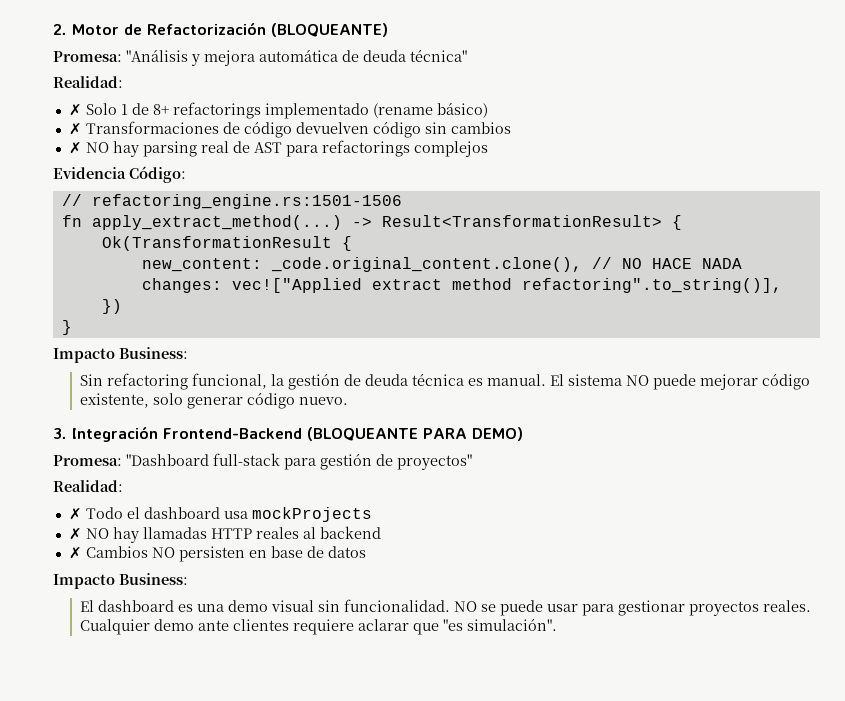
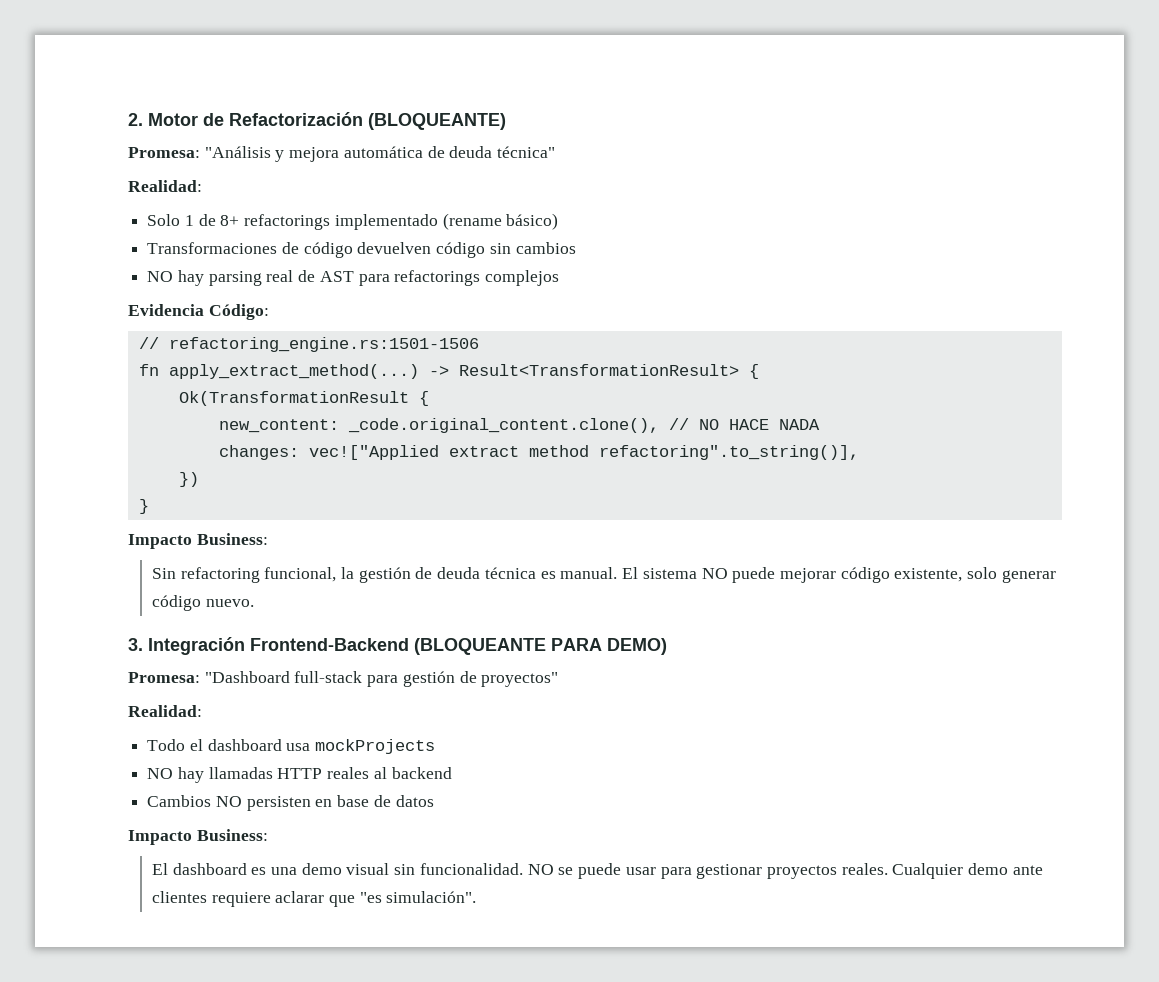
[68,104,82,116] ✗ -> (202, 186) none
[68,123,82,135] ✗ -> (559, 221) none
[68,142,82,154] ✗ -> (576, 248) none
[68,508,82,520] ✗ -> (202, 711) none
[68,528,82,540] ✗ -> (436, 746) none
[68,547,82,559] ✗ -> (452, 773) none

